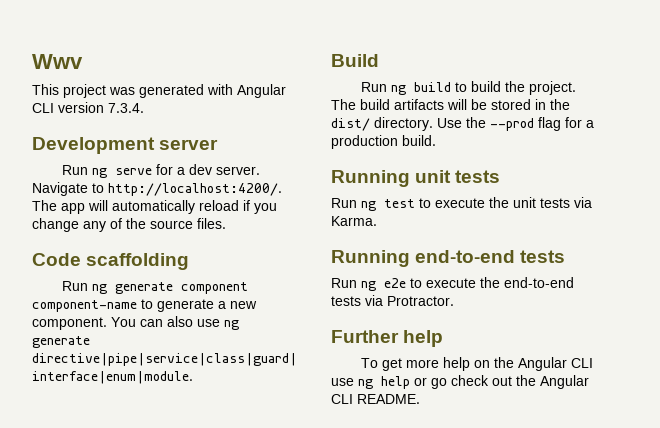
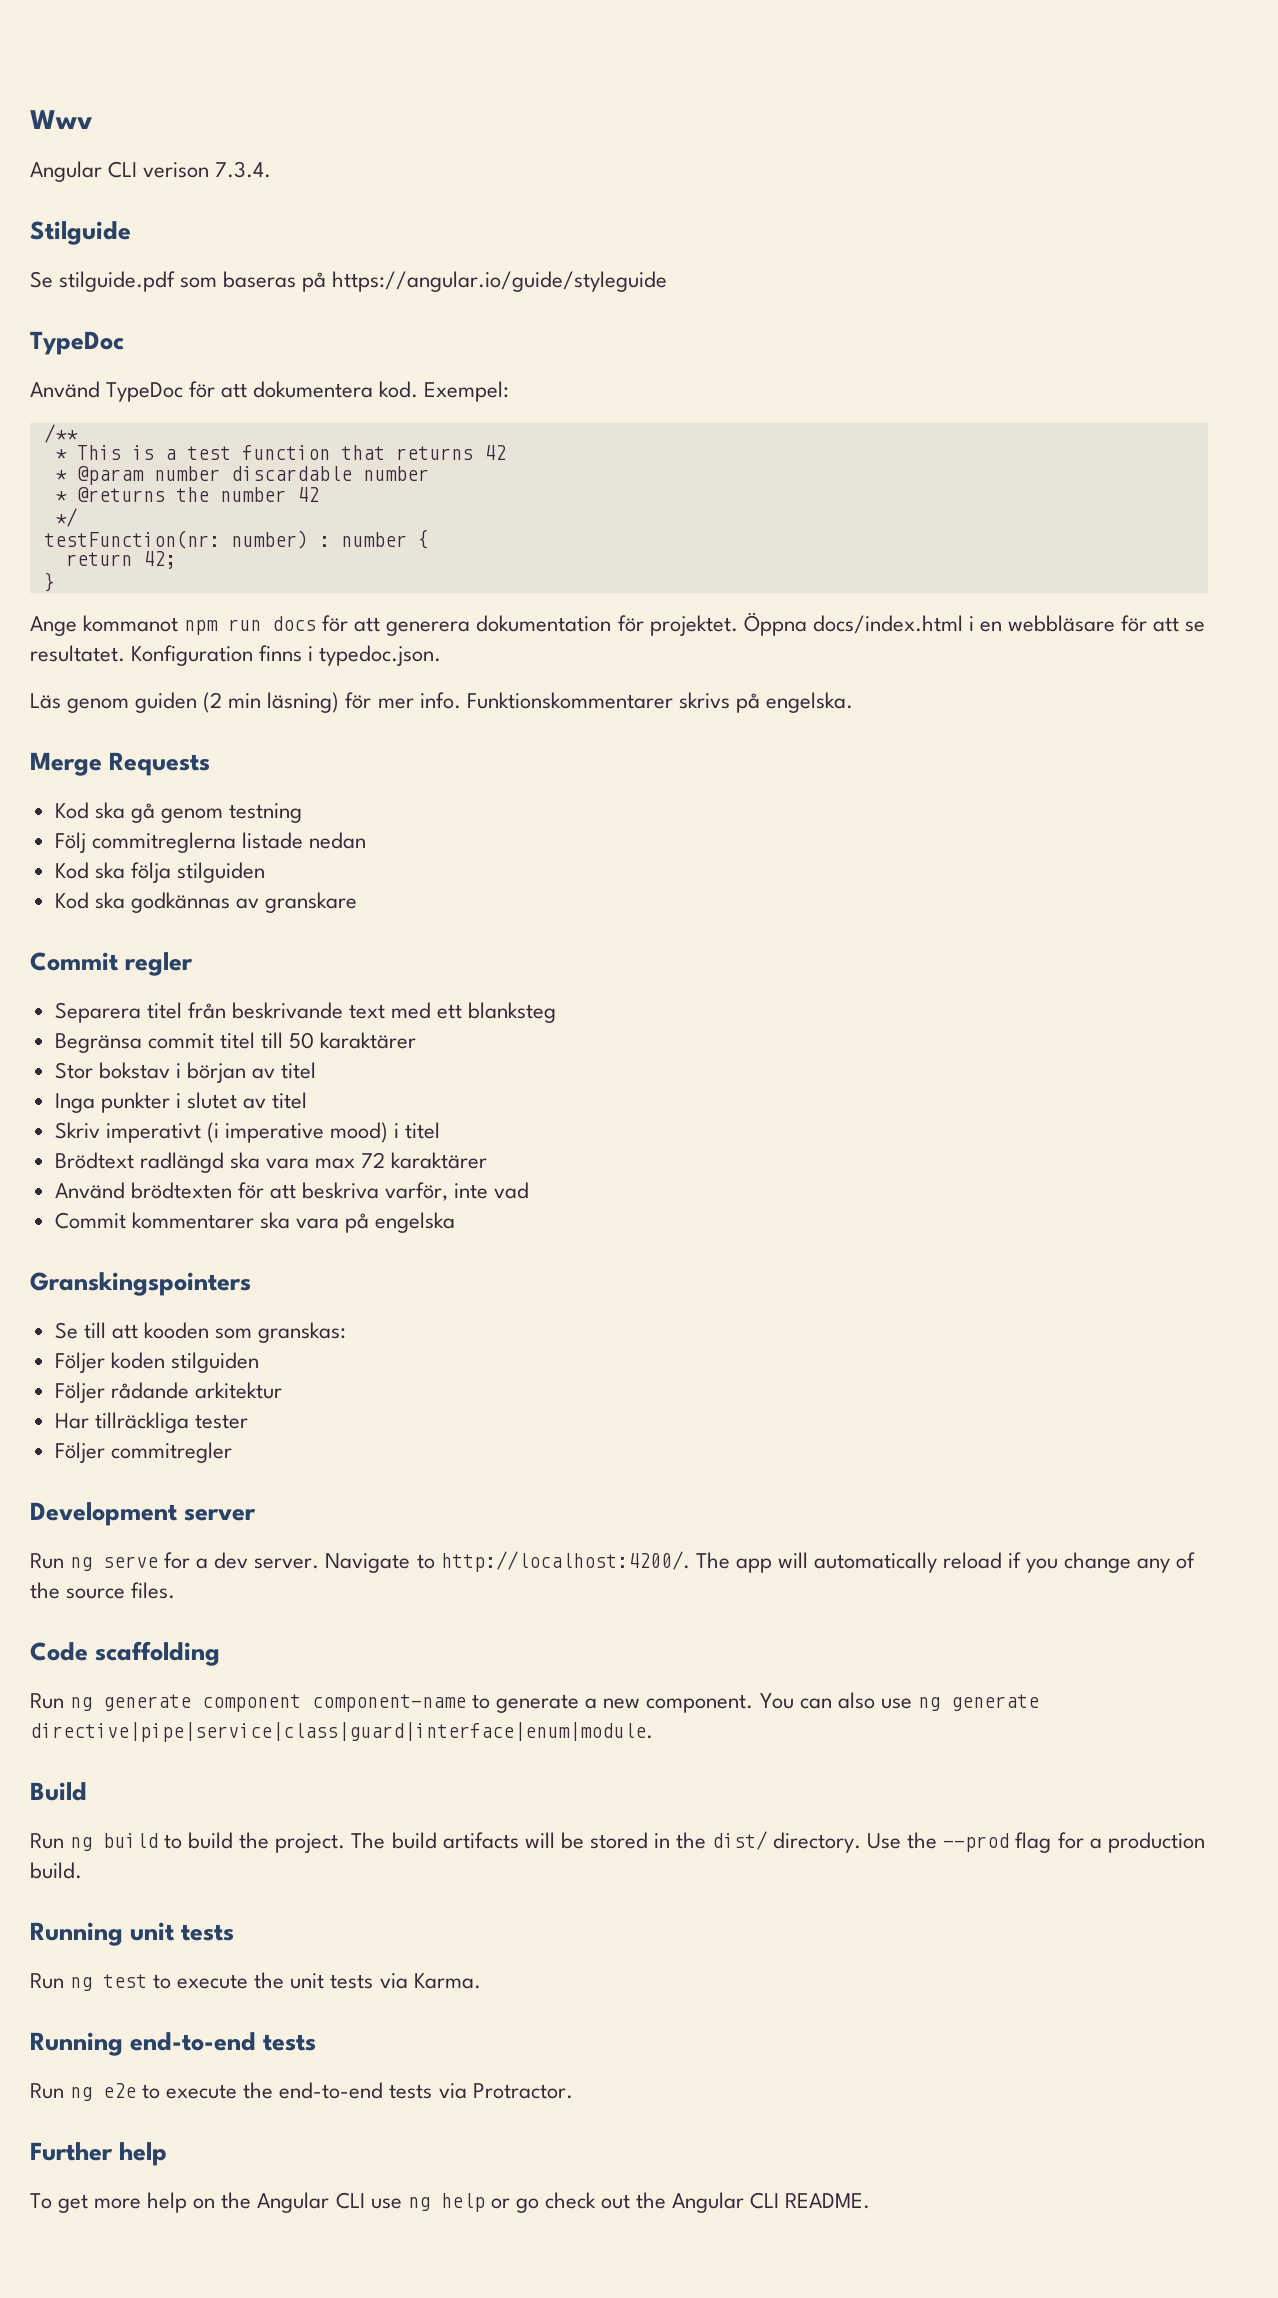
[32,84,286,98] [32,102,104,113] This project was generated with Angular CLI version -> [30,161,210,182] Angular CLI verison
(144, 108) none -> [30,221,131,245] [30,271,668,292] [30,331,124,355] [30,381,510,402] [43,424,78,443] [54,445,506,460] [54,466,429,485] [54,487,319,502] [54,508,77,527] [43,529,429,549] [65,551,176,569] [43,572,55,592] [30,612,1206,636] [30,645,442,666] [30,692,853,713] [30,752,211,776] [54,802,303,823] [54,832,366,853] [54,862,265,883] [54,892,358,913] [30,952,194,976] [54,1002,557,1023] [54,1032,417,1053] [54,1062,317,1083] [54,1092,308,1113] [54,1122,441,1143] [54,1152,488,1173] [54,1182,530,1201] [54,1212,456,1233] [30,1272,251,1296] [54,1322,347,1343] [54,1352,259,1373] [54,1382,282,1403] [54,1412,248,1433] [54,1442,232,1463] // Stilguide // Se stilguide.pdf som baseras på https://angular.io/guide/styleguide // TypeDoc // Använd TypeDoc för att dokumentera kod. Exempel: // /** // * This is a test function that returns 42 // * @param number discardable number // * @returns the number 42 // */ // testFunction(nr: number) : number { // return 42; // } // Ange kommanot npm run docs för att generera dokumentation för projektet. Öppna docs/index.html i en webbläsare för att se resultatet. Konfiguration finns i typedoc.json. // Läs genom guiden (2 min läsning) för mer info. Funktionskommentarer skrivs på engelska. // Merge Requests // Kod ska gå genom testning // Följ commitreglerna listade nedan // Kod ska följa stilguiden // Kod ska godkännas av granskare // Commit regler // Separera titel från beskrivande text med ett blanksteg // Begränsa commit titel till 50 karaktärer // Stor bokstav i början av titel // Inga punkter i slutet av titel // Skriv imperativt (i imperative mood) i titel // Brödtext radlängd ska vara max 72 karaktärer // Använd brödtexten för att beskriva varför, inte vad // Commit kommentarer ska vara på engelska // Granskingspointers // Se till att kooden som granskas: // Följer koden stilguiden // Följer rådande arkitektur // Har tillräckliga tester // Följer commitregler

